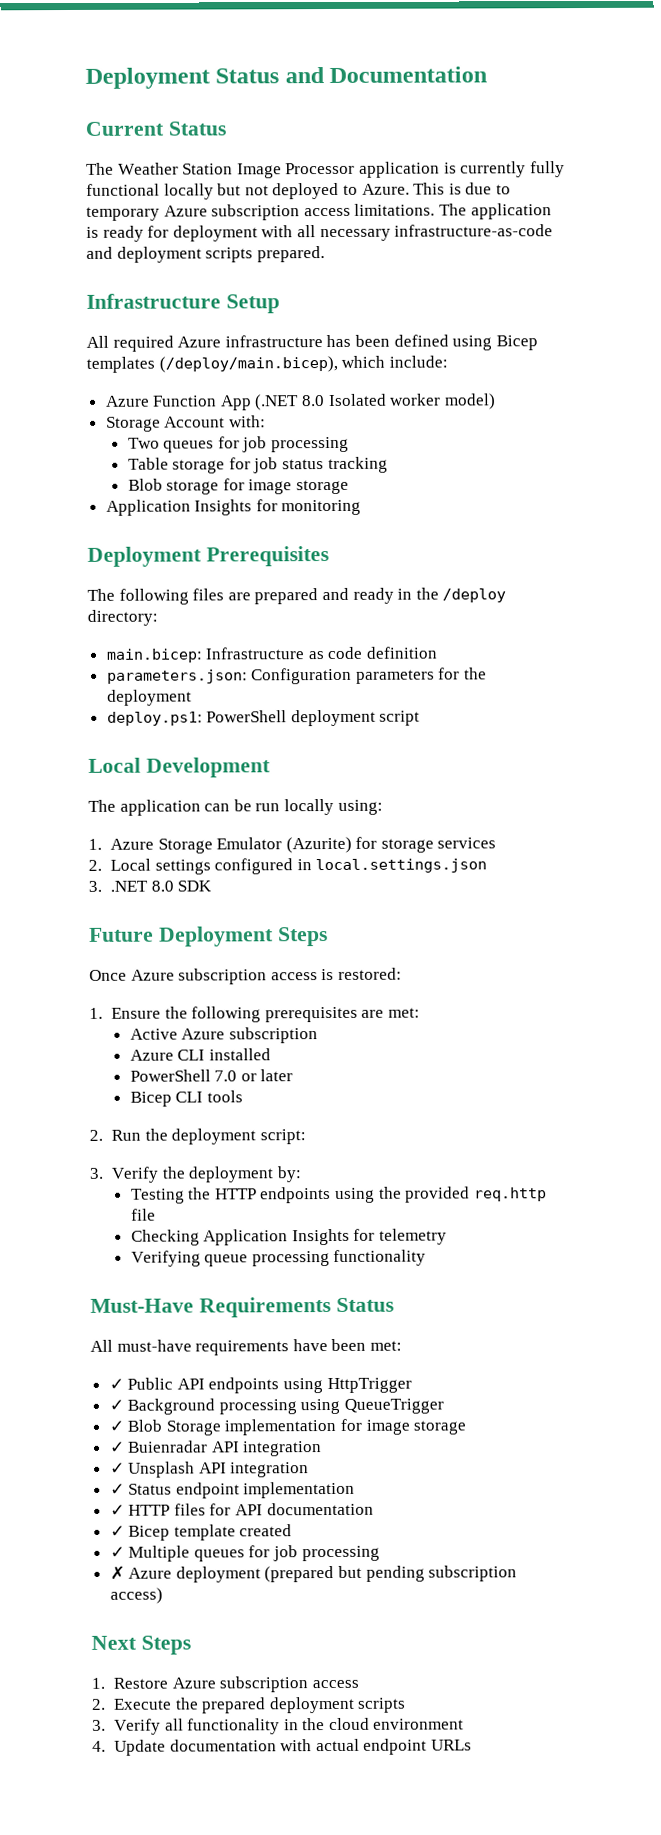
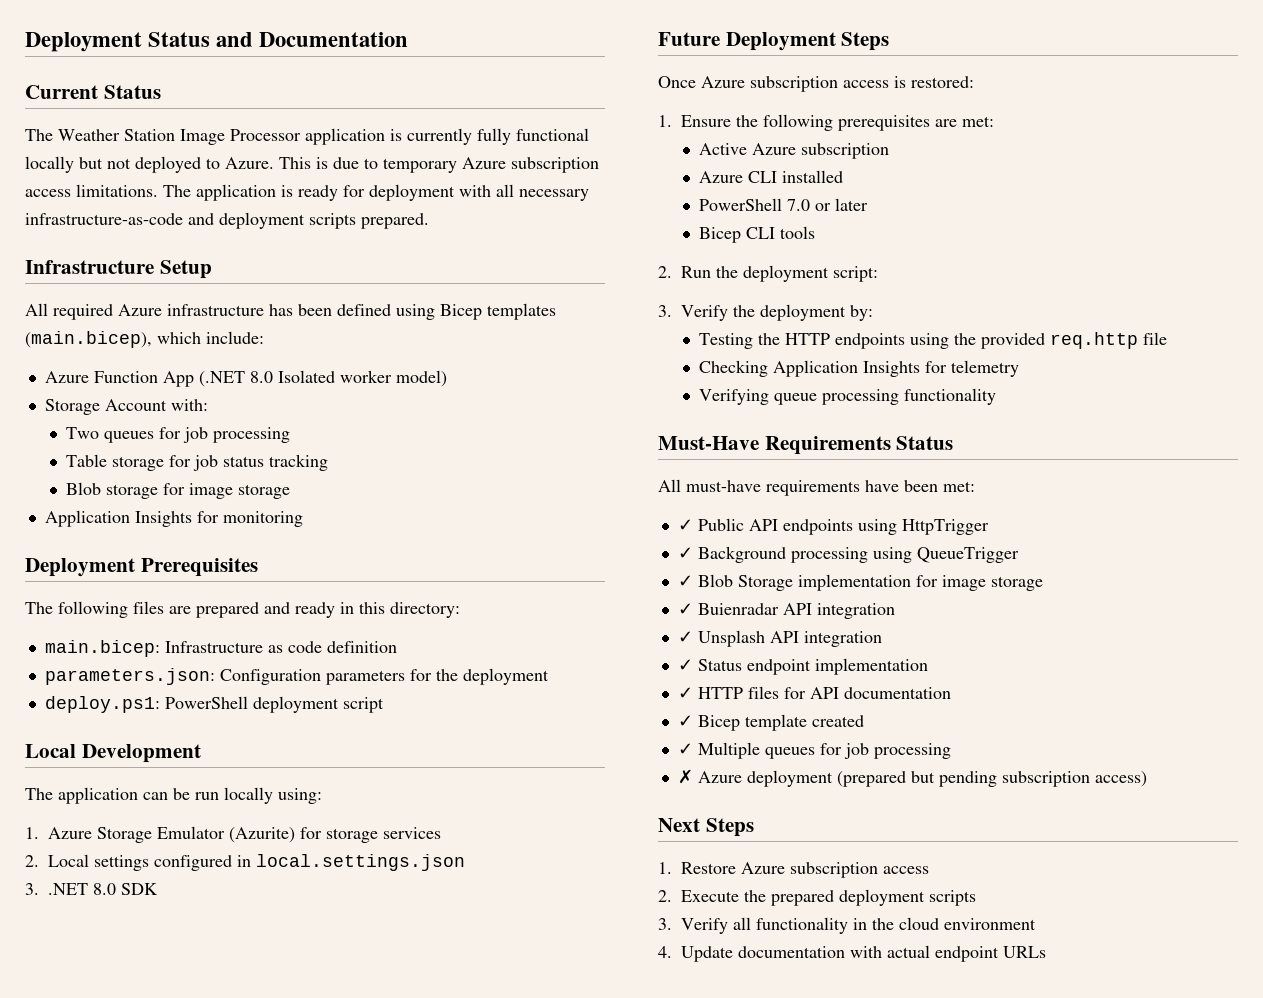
[158,355,338,373] (/deploy/main.bicep), -> [25,331,152,348] (main.bicep),
[415,587,507,603] the /deploy -> [359,602,385,614] this

